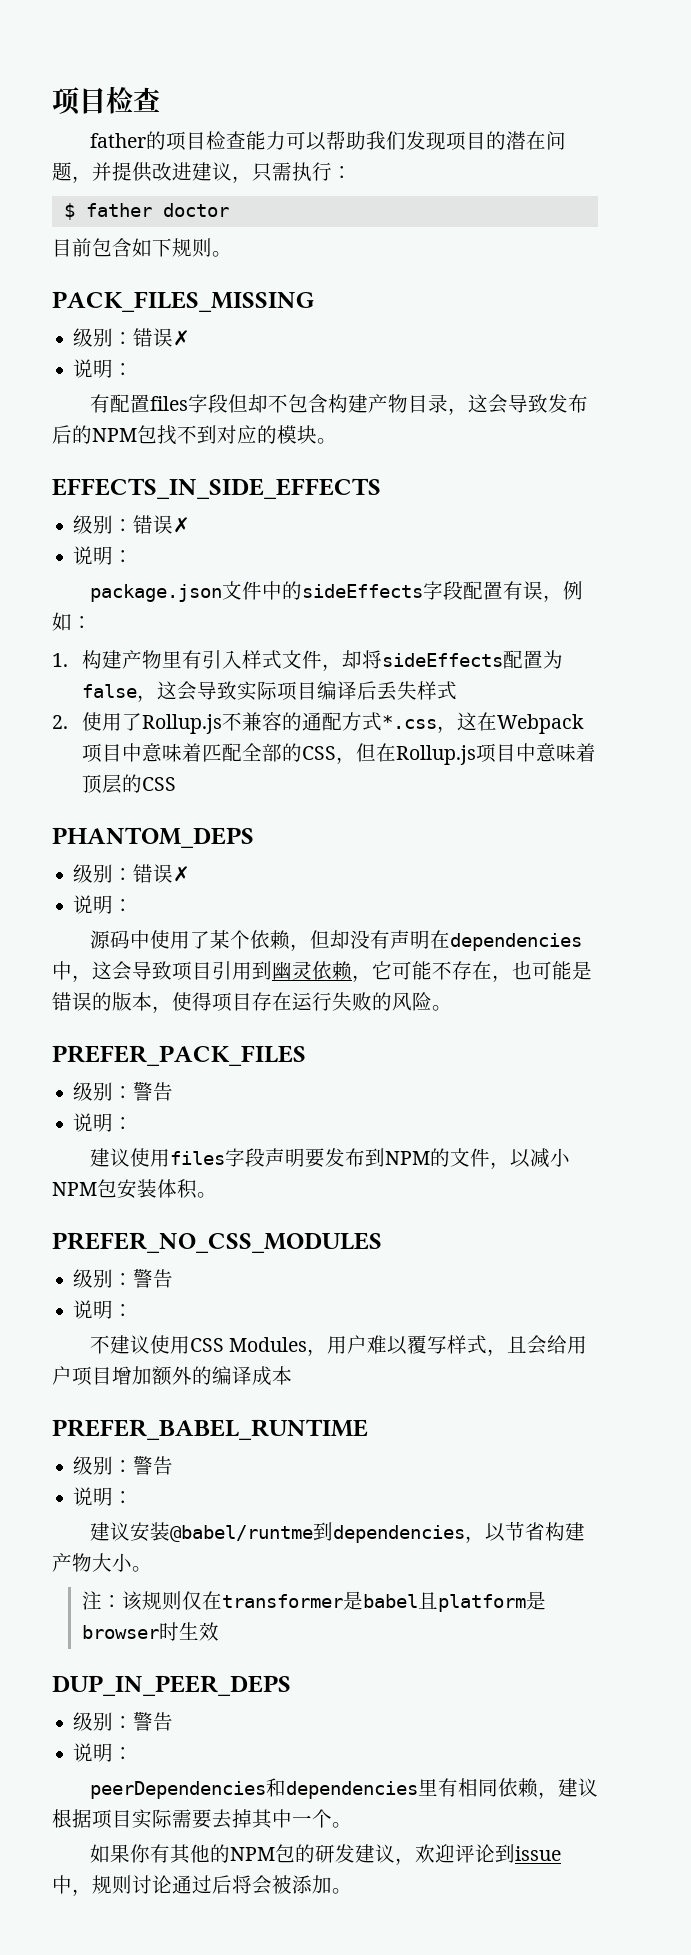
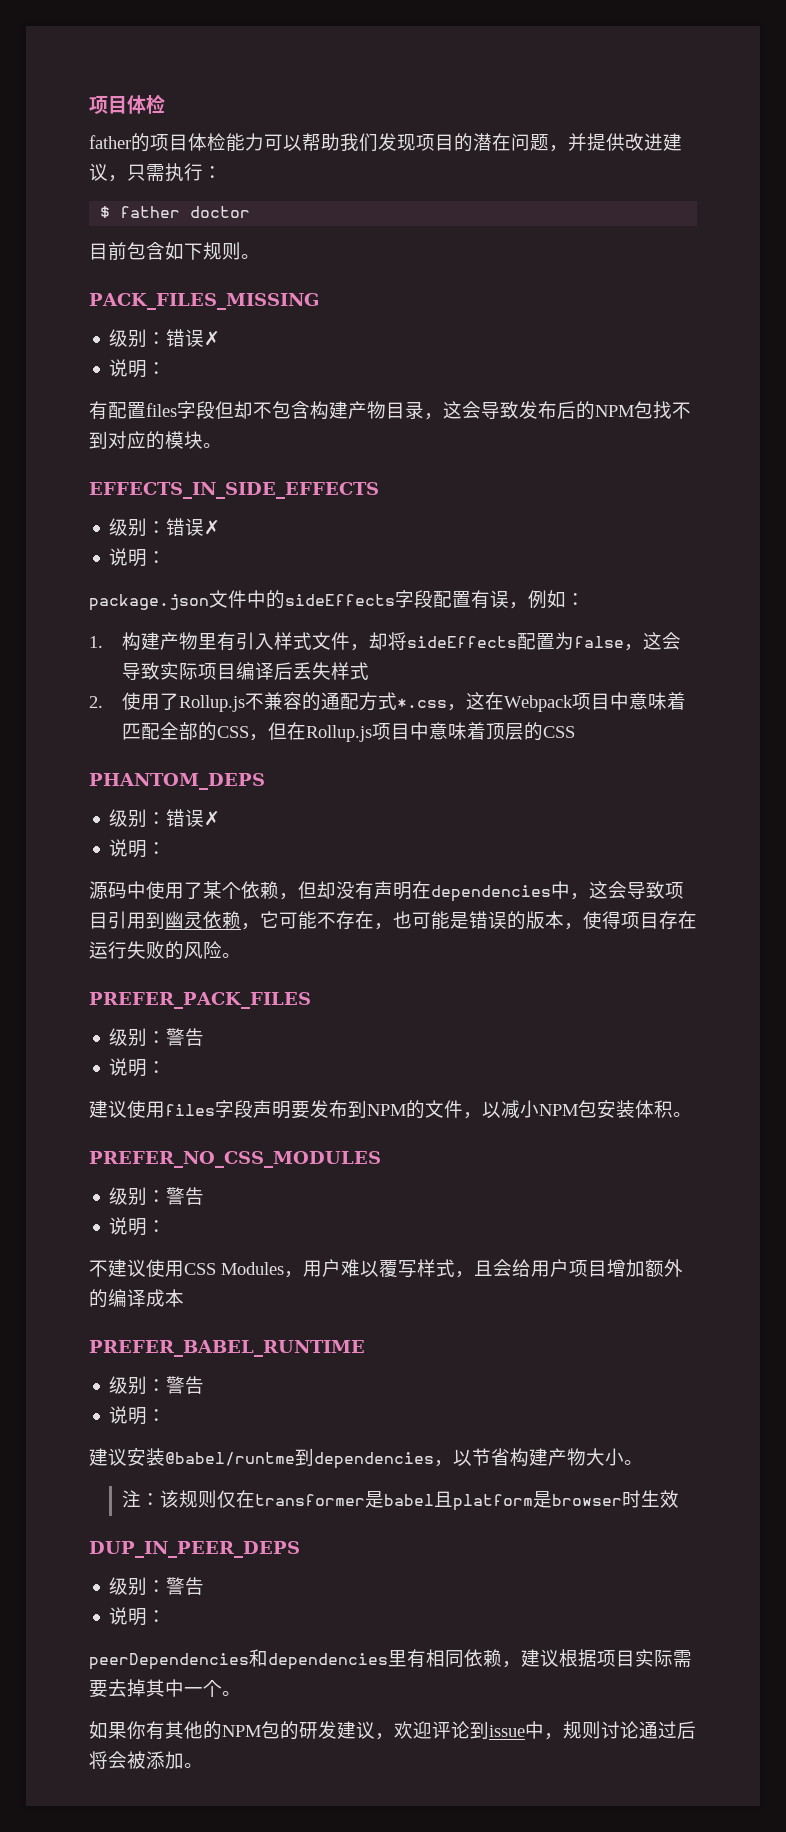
[52,86,160,115] 项目检查 -> [89,94,165,114] 项目体检
[205,131,246,150] 检查 -> [188,133,226,151] 体检

